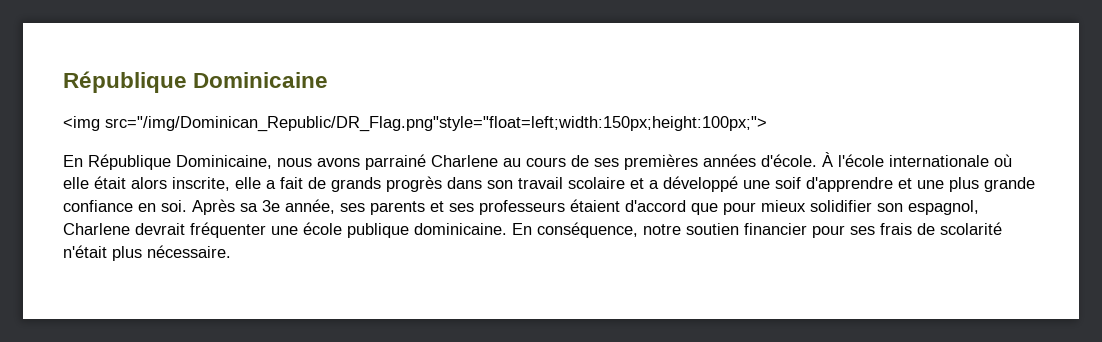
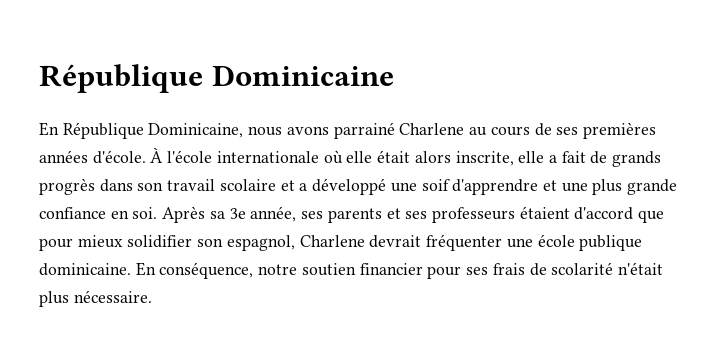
[63,116,767,132] // <img src="/img/Dominican_Republic/DR_Flag.png"style="float=left;width:150px;height:100px;"> -> (394, 75) none

